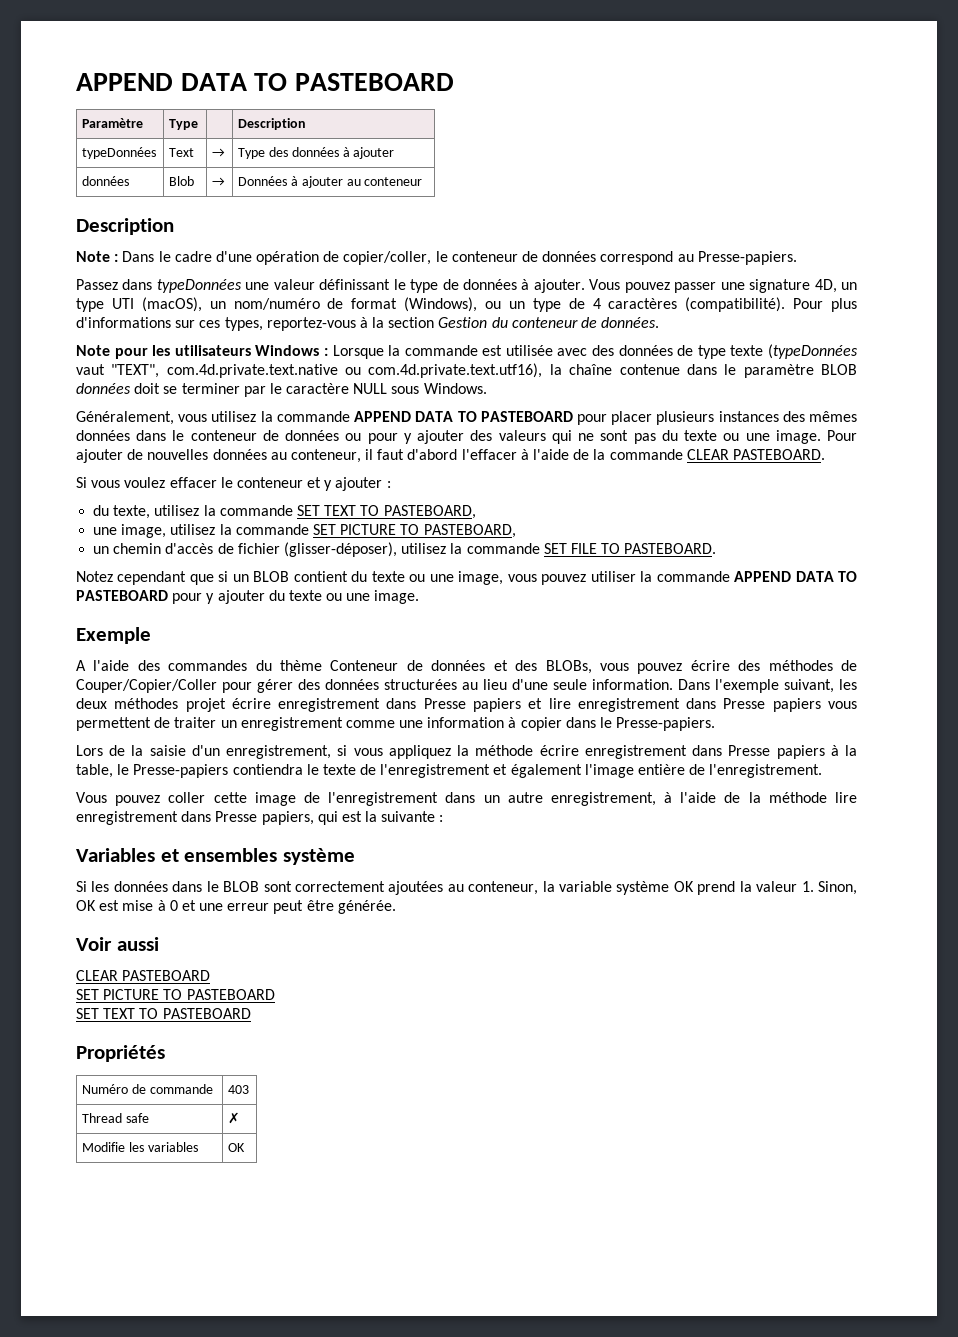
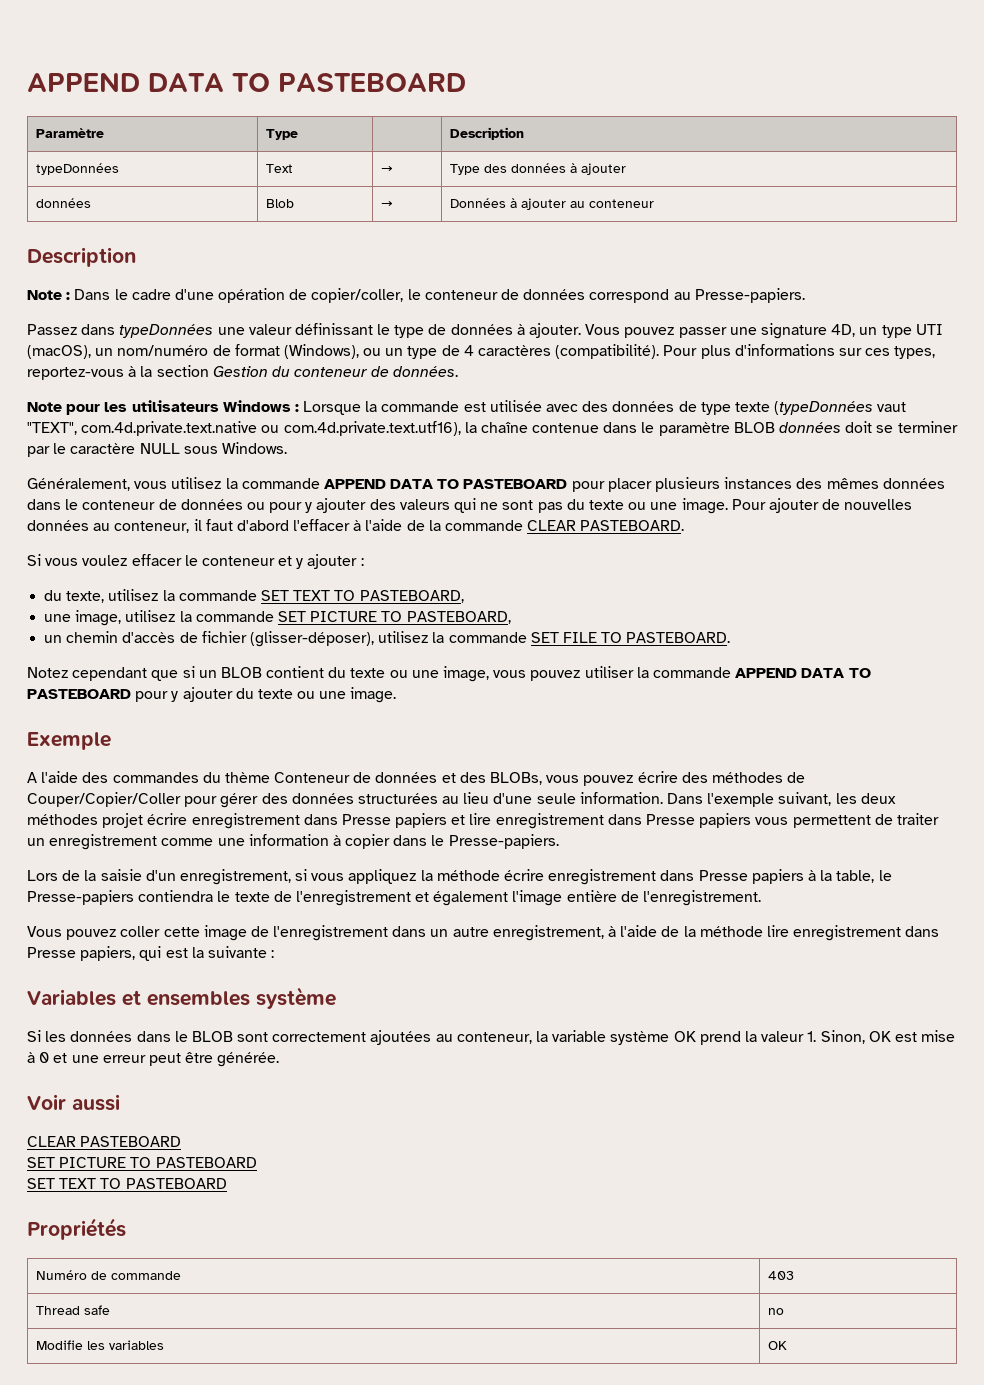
[228,1112,241,1124] ✗ -> [767,1308,784,1315] no

